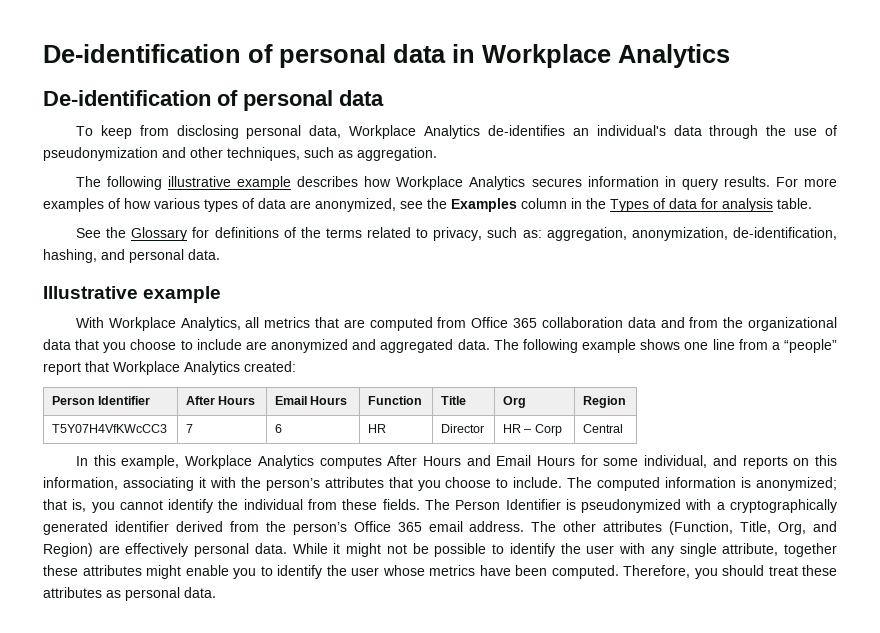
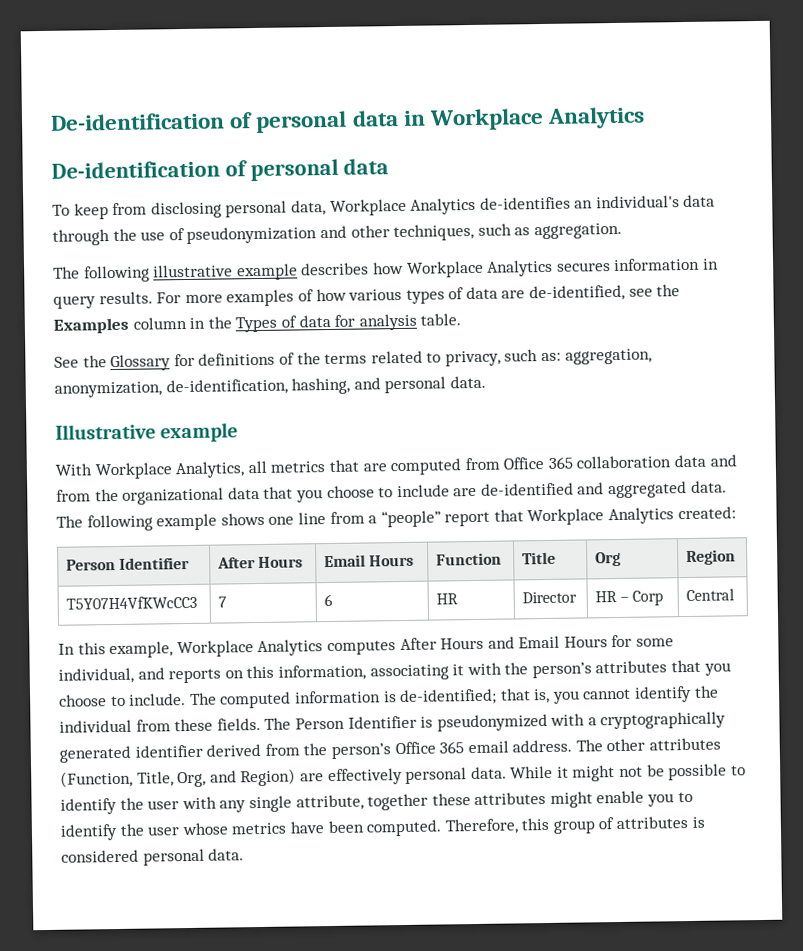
[315,198,396,212] anonymized, -> [529,284,626,302] de-identified,
[271,339,349,353] anonymized -> [480,482,574,496] de-identified
[756,477,837,491] anonymized; -> [399,688,498,706] de-identified;
[694,565,837,579] [43,587,121,598] you should treat these attributes as -> [521,816,705,834] [61,849,139,863] this group of attributes is considered

